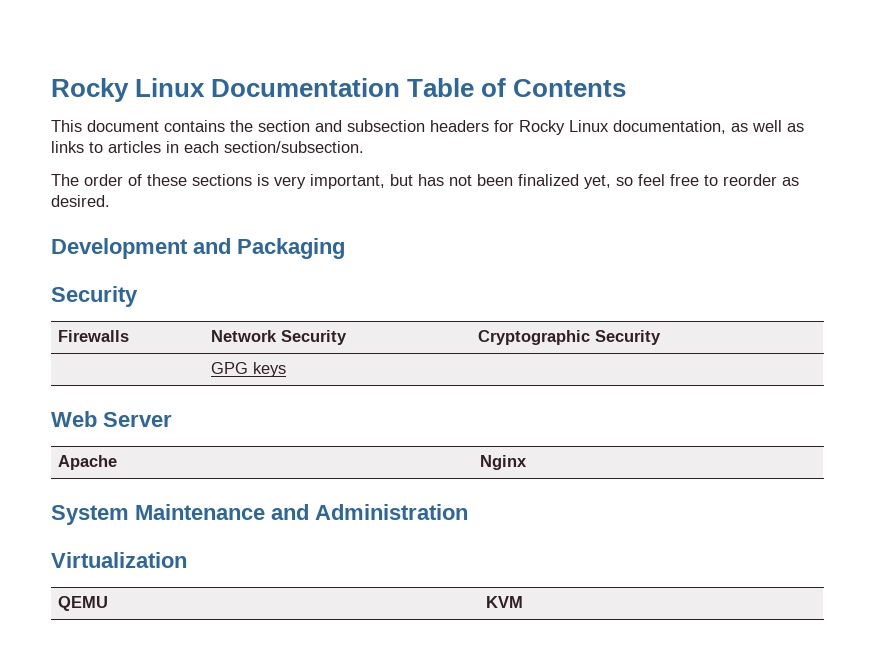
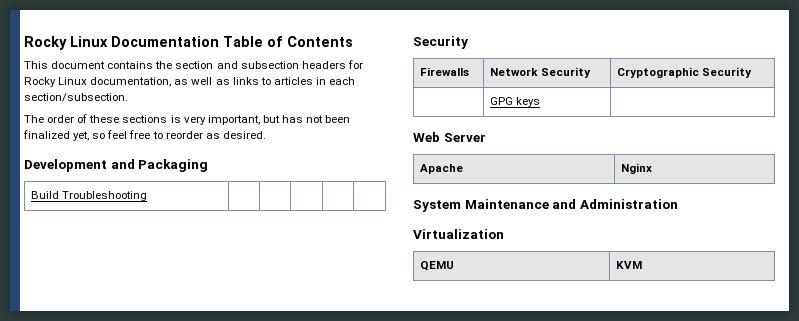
(345, 248) none -> [31,191,148,201] // Build Troubleshooting | | | | |

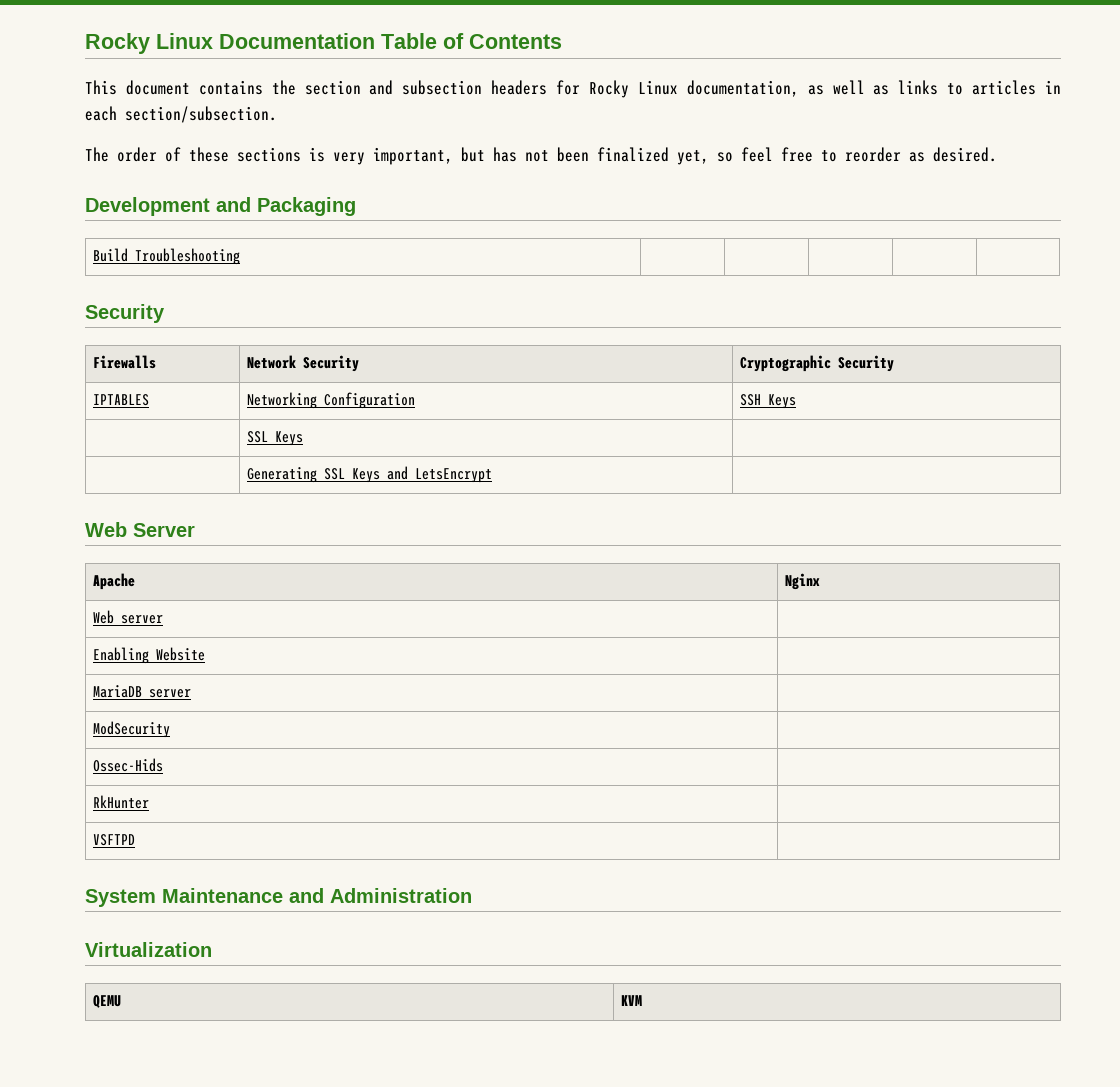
[490,97,541,107] [413,132,486,142] [420,164,464,174] [621,163,653,174] | GPG keys | // Web Server // Apache | Nginx -> [93,394,150,406] [247,392,416,409] [740,394,797,409] [247,431,304,446] [247,466,493,483] [85,522,195,537] [93,573,136,590] [785,573,821,590] [93,610,164,624] [93,647,206,664] [93,685,192,698] [93,721,171,738] [93,758,164,772] [93,795,150,809] [93,834,136,846] IPTABLES | Networking Configuration | SSH Keys // | SSL Keys | // | Generating SSL Keys and LetsEncrypt | // Web Server // Apache | Nginx // Web server | // Enabling Website | // MariaDB server | // ModSecurity | // Ossec-Hids | // RkHunter | // VSFTPD |

